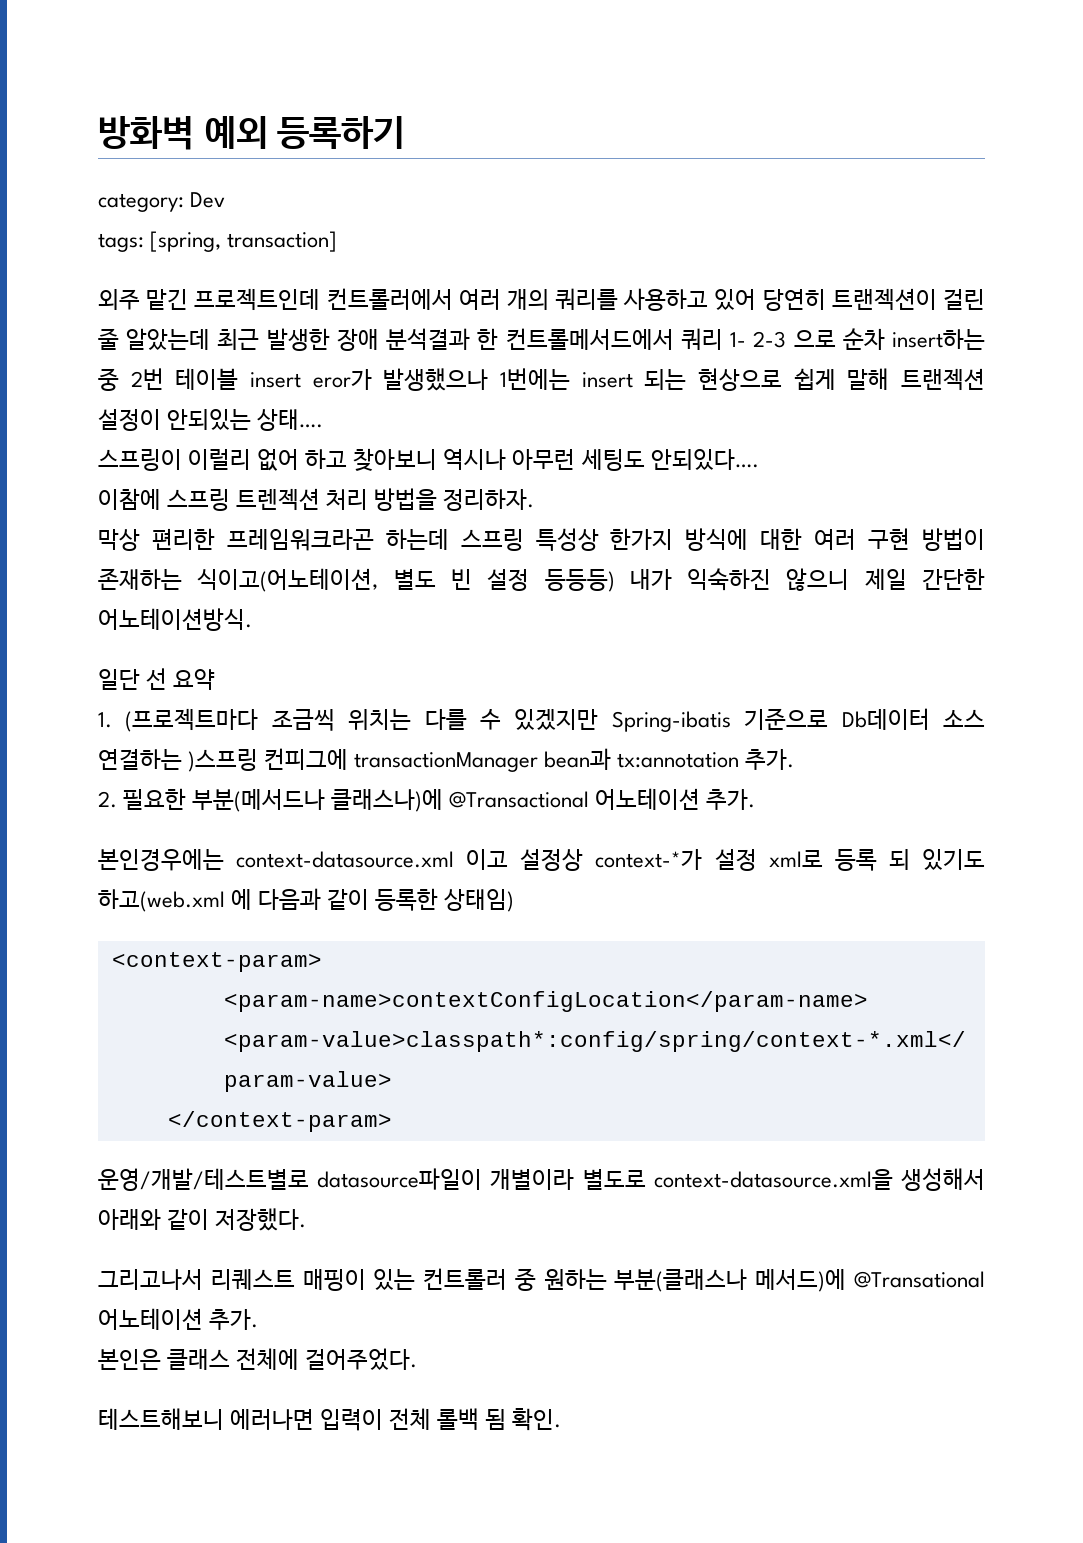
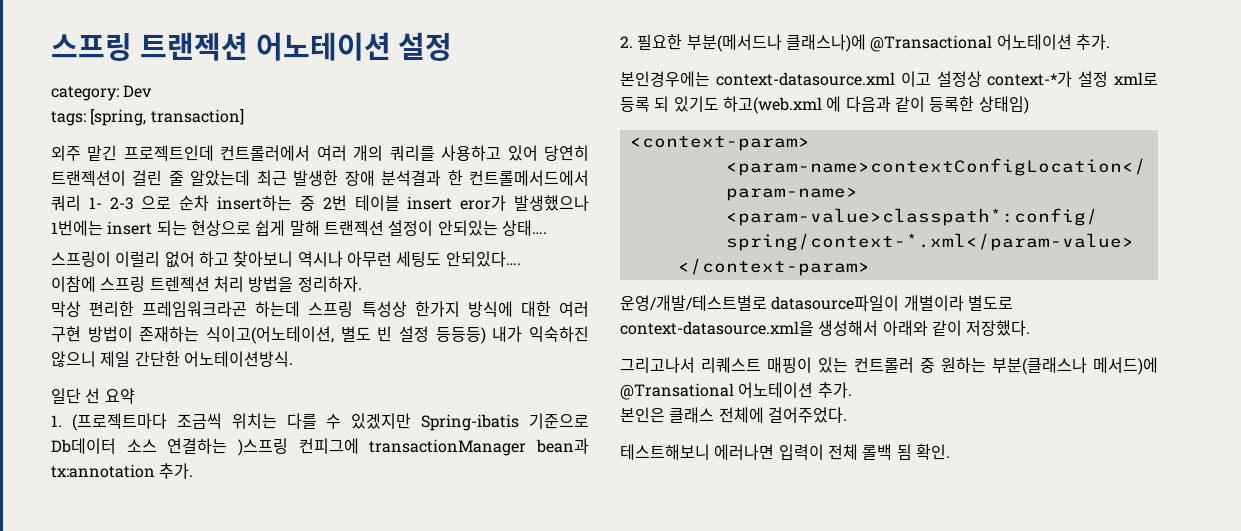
[98,116,406,150] 방화벽 예외 등록하기 -> [51,32,453,61] 스프링 트랜젝션 어노테이션 설정

